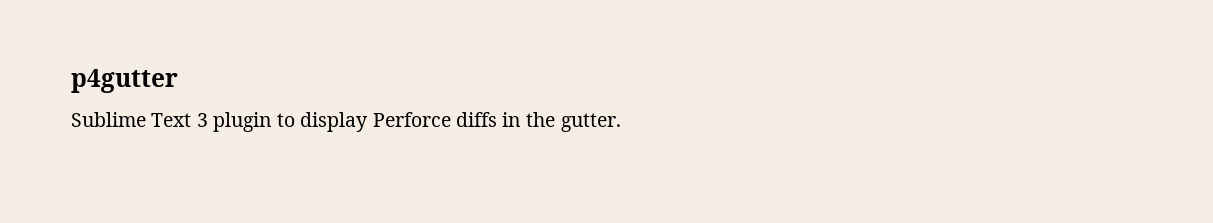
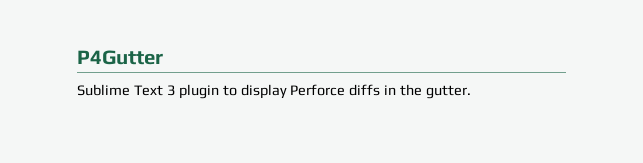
[71,69,178,93] p4gutter -> [77,50,163,65] P4Gutter

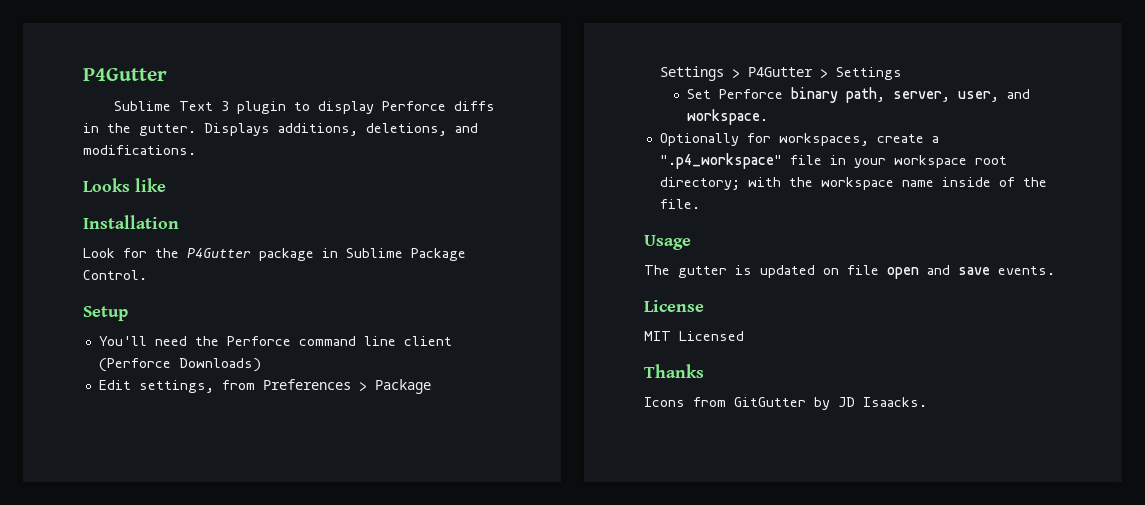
(472, 92) none -> [204,123,478,136] [83,145,196,155] [83,178,166,192] [83,215,179,229] [83,248,466,261] [83,270,147,280] [83,306,128,321] [98,336,452,346] [98,358,261,372] [98,379,431,394] [659,66,902,81] [687,87,1031,103] [687,109,769,125] [659,133,939,146] [659,153,1007,169] [659,177,1047,190] [659,199,700,209] [644,235,691,250] [644,265,1055,279] [644,300,704,312] [644,331,744,341] [644,364,704,378] [644,397,927,410] Displays additions, deletions, and modifications. // Looks like // Installation // Look for the P4Gutter package in Sublime Package Control. // Setup // You'll need the Perforce command line client (Perforce Downloads) // Edit settings, from Preferences > Package Settings > P4Gutter > Settings // Set Perforce binary path, server, user, and workspace. // Optionally for workspaces, create a ".p4_workspace" file in your workspace root directory; with the workspace name inside of the file. // Usage // The gutter is updated on file open and save events. // License // MIT Licensed // Thanks // Icons from GitGutter by JD Isaacks.

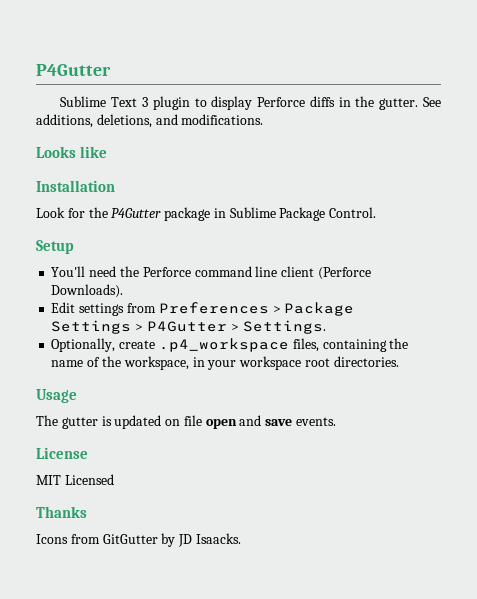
[204,123,270,136] Displays -> [422,97,441,107] See
[178,358,261,372] Downloads) -> [51,284,124,298] Downloads).
[138,380,214,393] settings, -> [79,303,125,316] settings
[835,67,902,80] [687,87,1031,103] [687,109,769,125] [659,133,939,146] [659,153,1007,169] [659,177,1047,190] [659,199,700,209] Settings // Set Perforce binary path, server, user, and workspace. // Optionally for workspaces, create a ".p4_workspace" file in your workspace root directory; with the workspace name inside of the file. -> [242,320,326,334] [51,338,409,352] [51,356,399,370] Settings. // Optionally, create .p4_workspace files, containing the name of the workspace, in your workspace root directories.

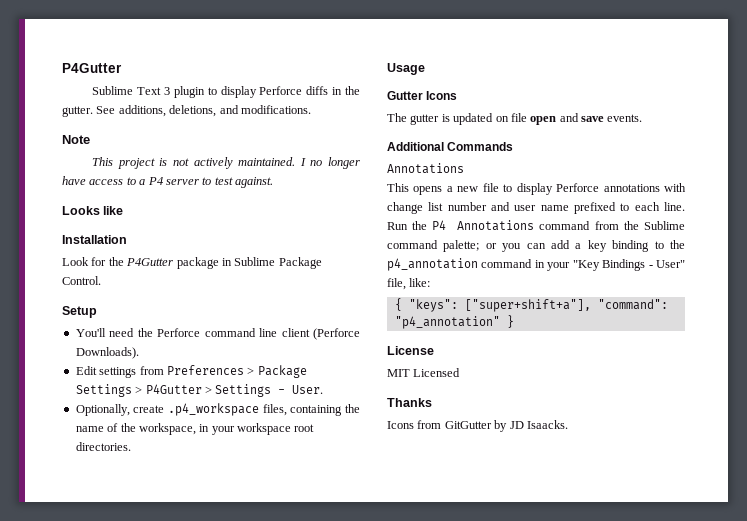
(264, 119) none -> [62,135,90,144] [92,157,360,169] [62,176,273,188] // Note // This project is not actively maintained. I no longer have access to a P4 server to test against.
[242,320,326,334] Settings. -> [215,384,324,397] Settings - User.
(77, 396) none -> [387,91,458,100] // Gutter Icons
(337, 421) none -> [387,142,514,151] [387,163,464,174] [387,183,686,195] [387,202,685,214] [387,220,685,231] [387,240,685,252] [387,258,685,271] [387,278,431,290] [394,298,668,312] [394,315,514,329] // Additional Commands // Annotations // This opens a new file to display Perforce annotations with change list number and user name prefixed to each line. Run the P4 Annotations command from the Sublime command palette; or you can add a key binding to the p4_annotation command in your "Key Bindings - User" file, like: // { "keys": ["super+shift+a"], "command": "p4_annotation" }

